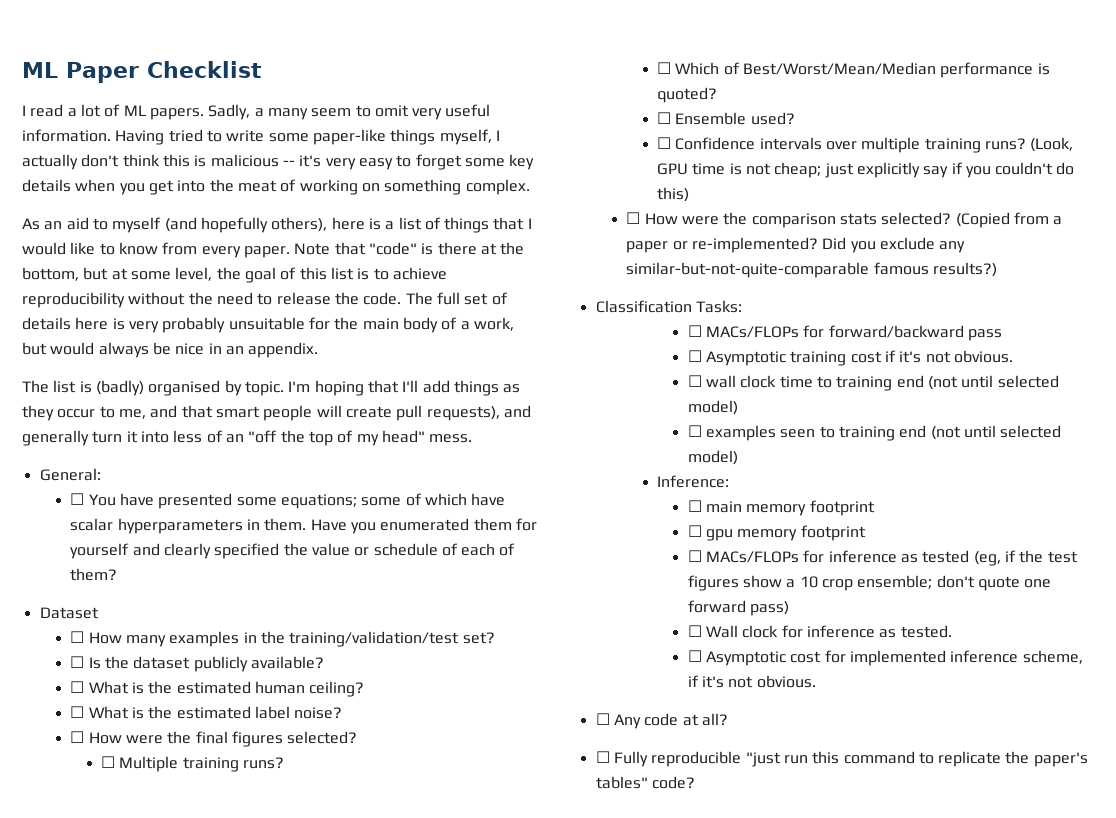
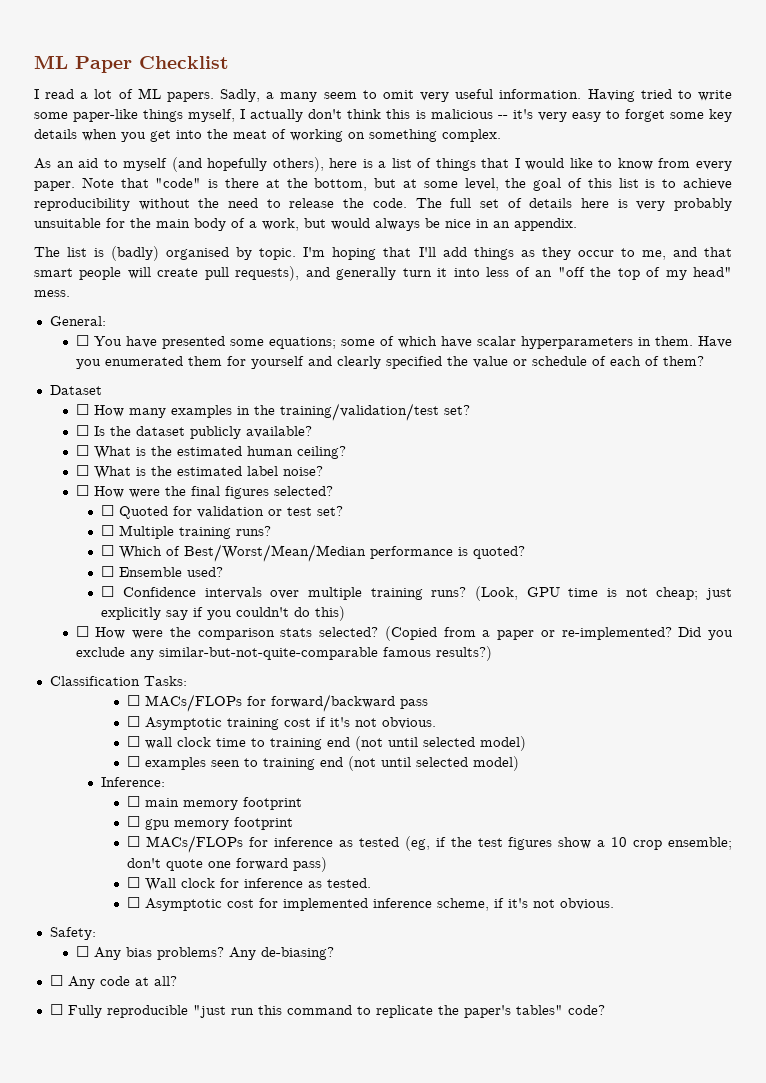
(358, 737) none -> [101,505,344,519] // ☐ Quoted for validation or test set?
(816, 681) none -> [49,927,96,940] [75,946,334,960] // Safety: // ☐ Any bias problems? Any de-biasing?

